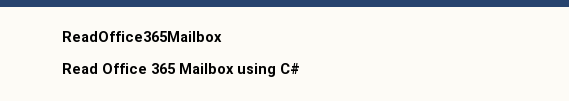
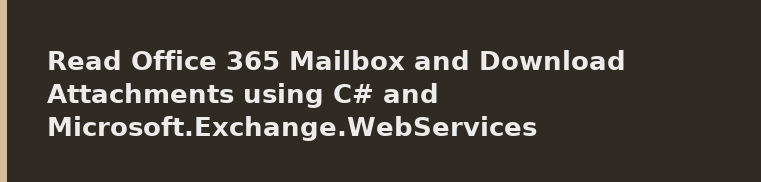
[62,31,222,42] ReadOffice365Mailbox // -> (47, 60) none
[237,63,300,77] using C# -> [414,50,626,70] [47,83,439,108] [47,116,537,141] and Download Attachments using C# and Microsoft.Exchange.WebServices

